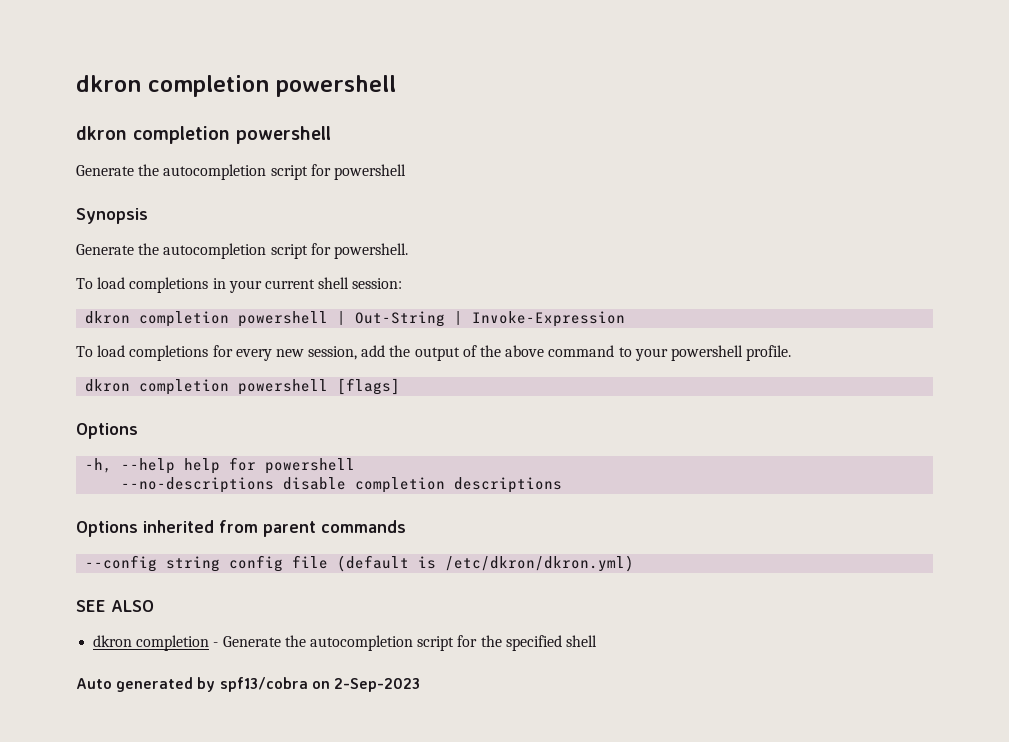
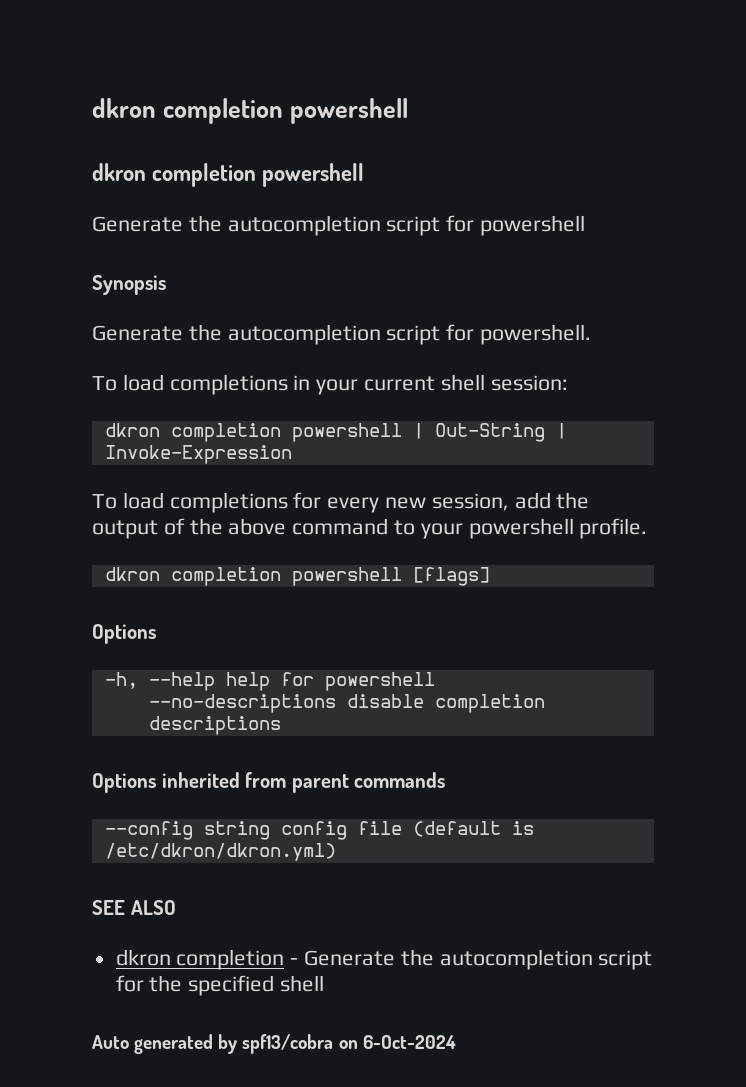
[333,678,420,692] 2-Sep-2023 -> [362,1035,456,1049] 6-Oct-2024

